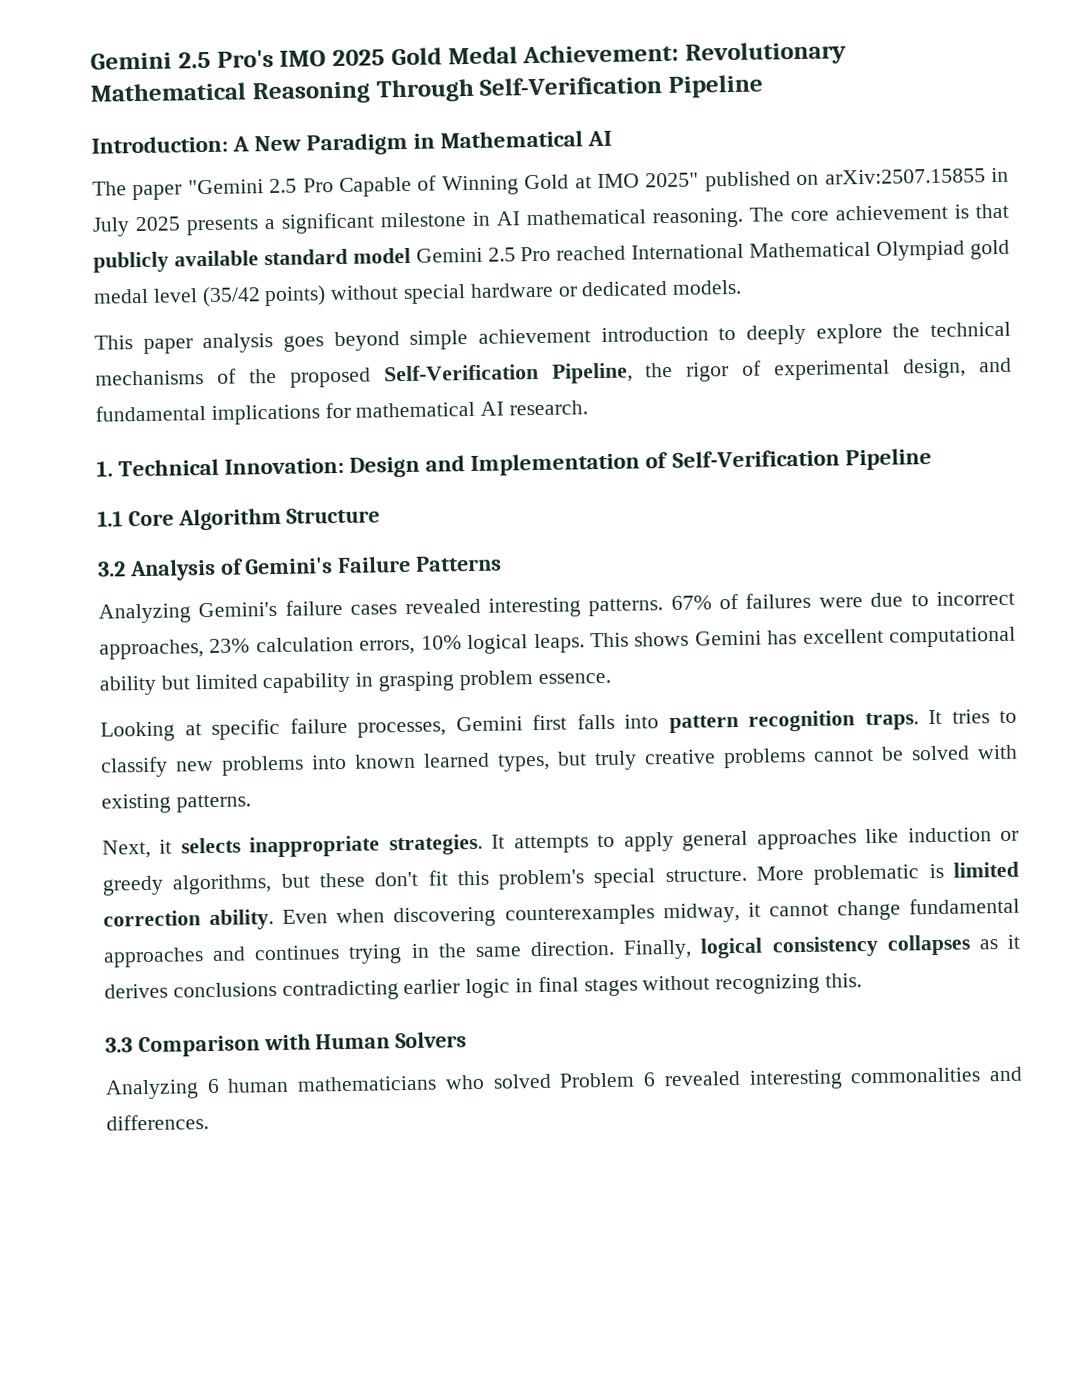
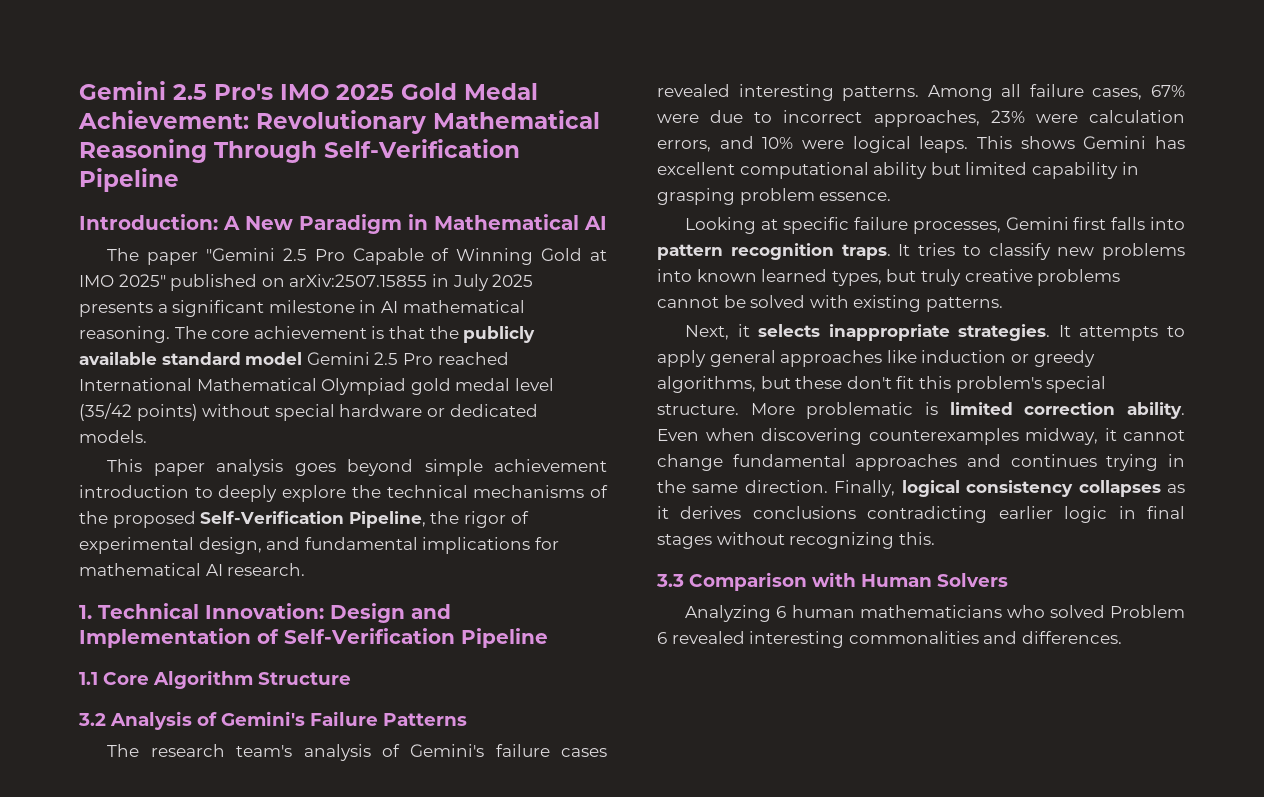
(1009, 211) none -> [429,326,459,339] the
[98,603,191,624] Analyzing -> [107,744,400,761] The research team's analysis of
[670,592,812,610] 67% of failures -> [927,84,1185,101] Among all failure cases, 67%
(251, 645) none -> [1035,114,1078,123] were
[420,635,462,650] 10% -> [719,136,844,149] and 10% were

